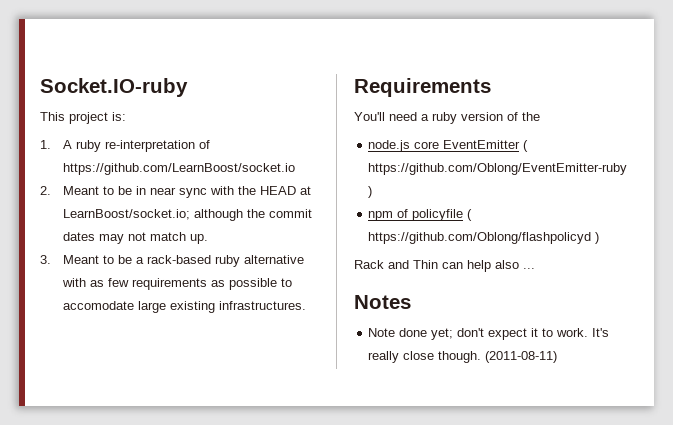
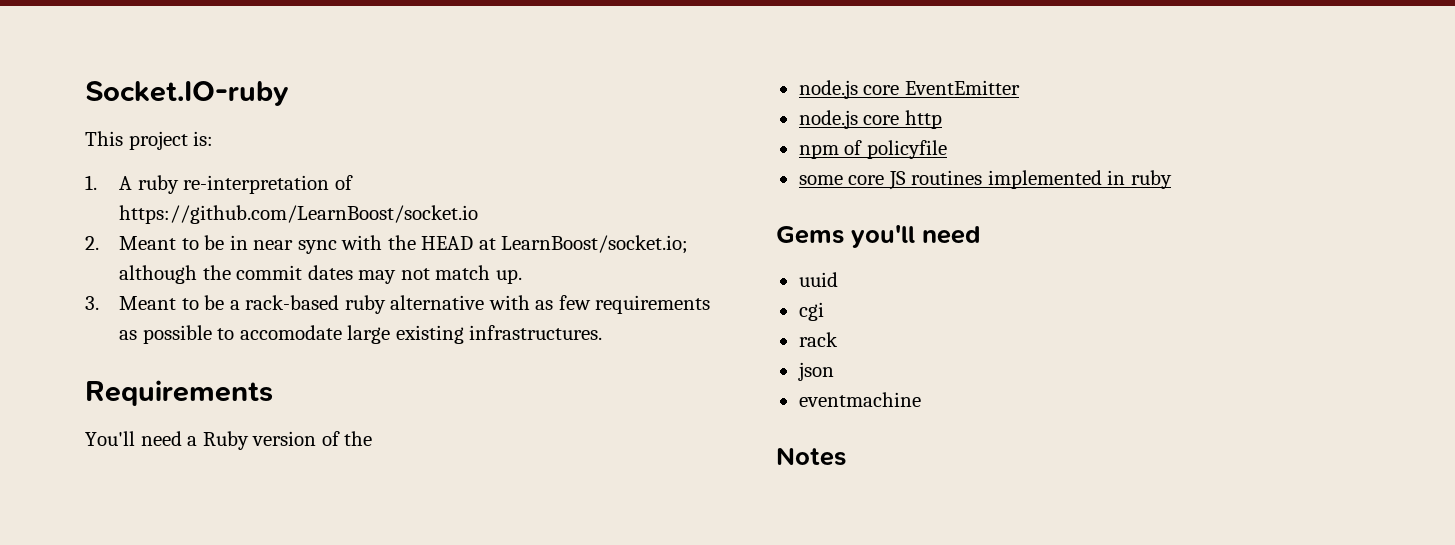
[432,112,457,124] ruby -> [202,431,249,450] Ruby
[523,140,529,152] [368,163,628,175] [368,186,373,198] ( https://github.com/Oblong/EventEmitter-ruby ) -> [798,110,942,129] // node.js core http
[467,209,473,221] [368,232,600,244] [354,260,535,272] [354,295,411,309] [368,328,610,340] [368,351,558,363] ( https://github.com/Oblong/flashpolicyd ) // Rack and Thin can help also ... // Notes // Note done yet; don't expect it to work. It's really close though. (2011-08-11) -> [798,170,1172,190] [776,225,980,248] [798,272,838,287] [798,302,824,321] [798,332,838,347] [797,362,834,381] [798,392,921,407] [776,447,846,466] // some core JS routines implemented in ruby // Gems you'll need // uuid // cgi // rack // json // eventmachine // Notes

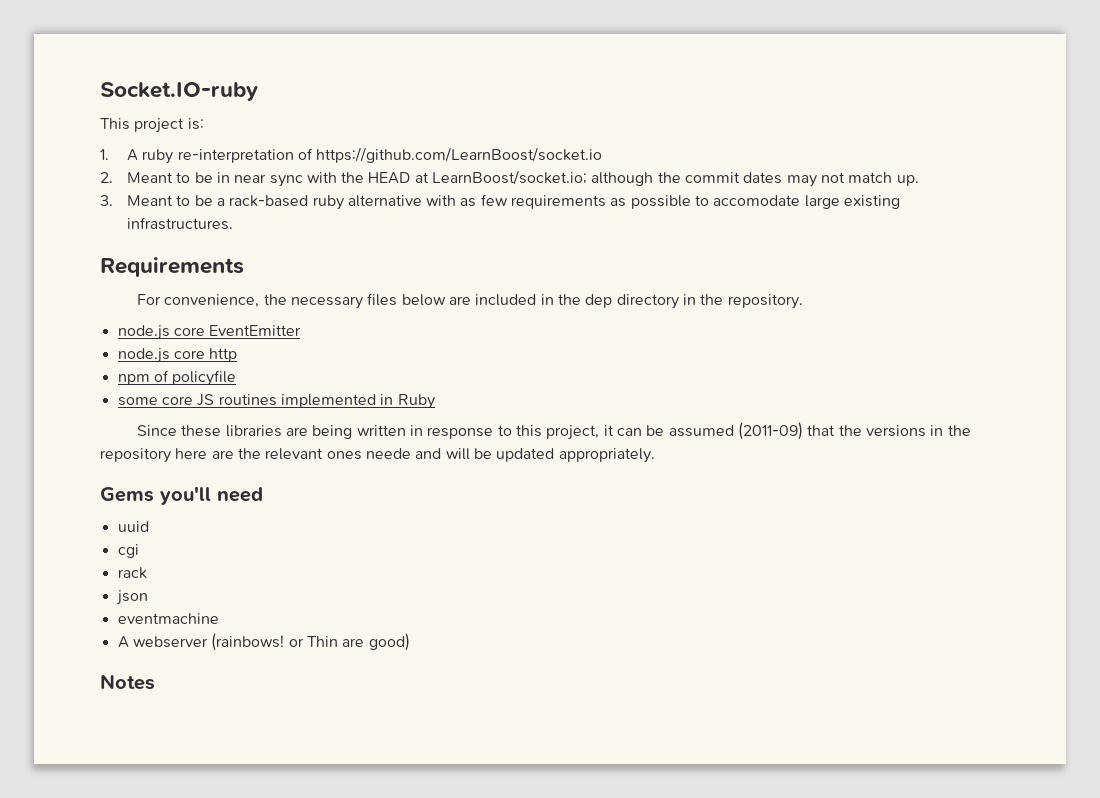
[85,431,373,450] You'll need a Ruby version of the -> [137,293,803,309] For convenience, the necessary files below are included in the dep directory in the repository.
[1130,170,1172,189] ruby -> [397,394,435,409] [137,422,971,440] [100,448,655,463] Ruby // Since these libraries are being written in response to this project, it can be assumed (2011-09) that the versions in the repository here are the relevant ones neede and will be updated appropriately.
(921, 399) none -> [117,633,410,651] // A webserver (rainbows! or Thin are good)

